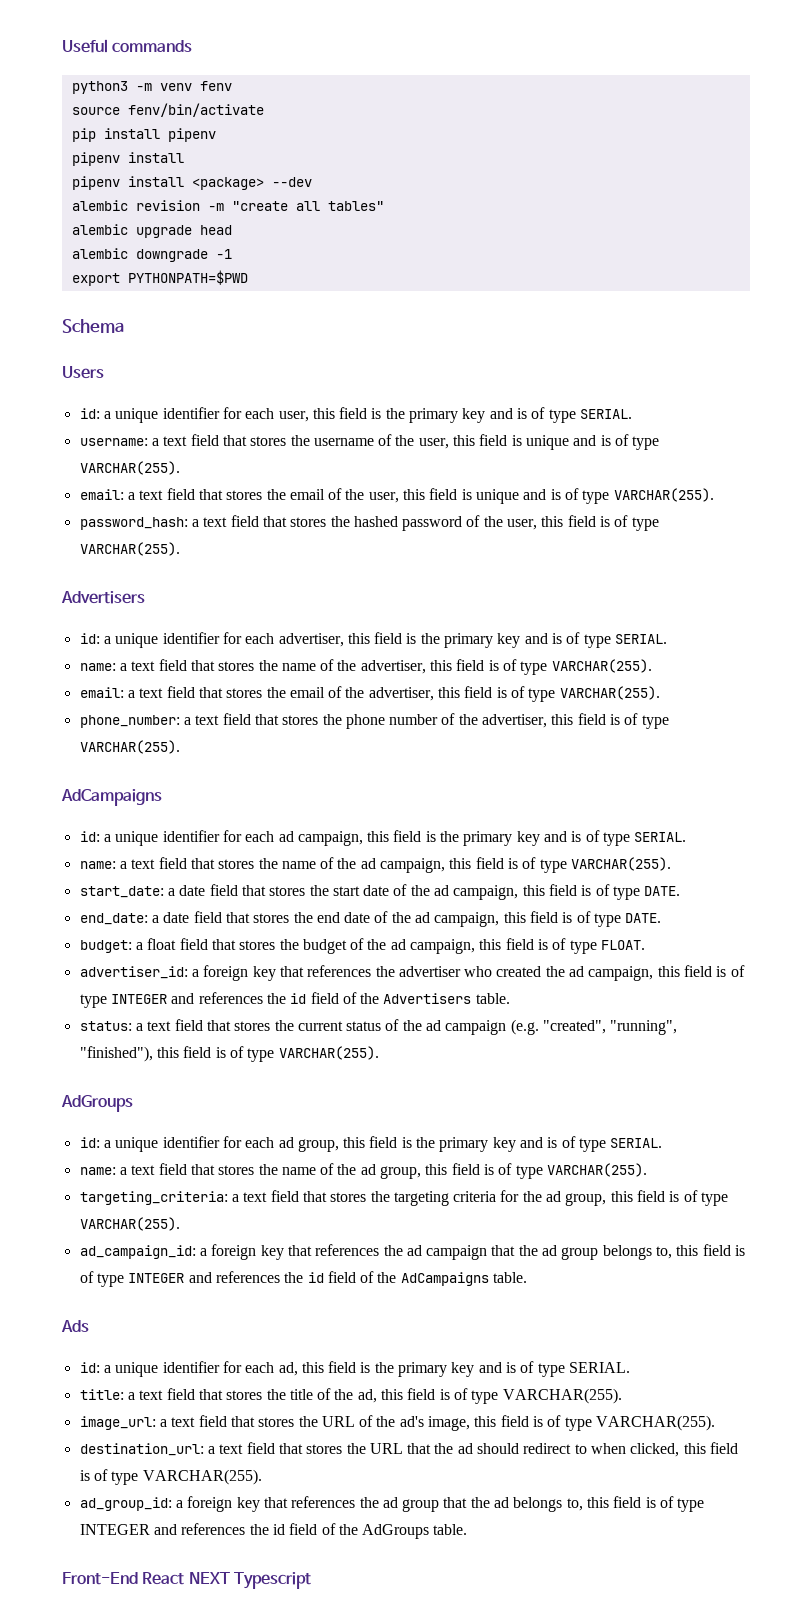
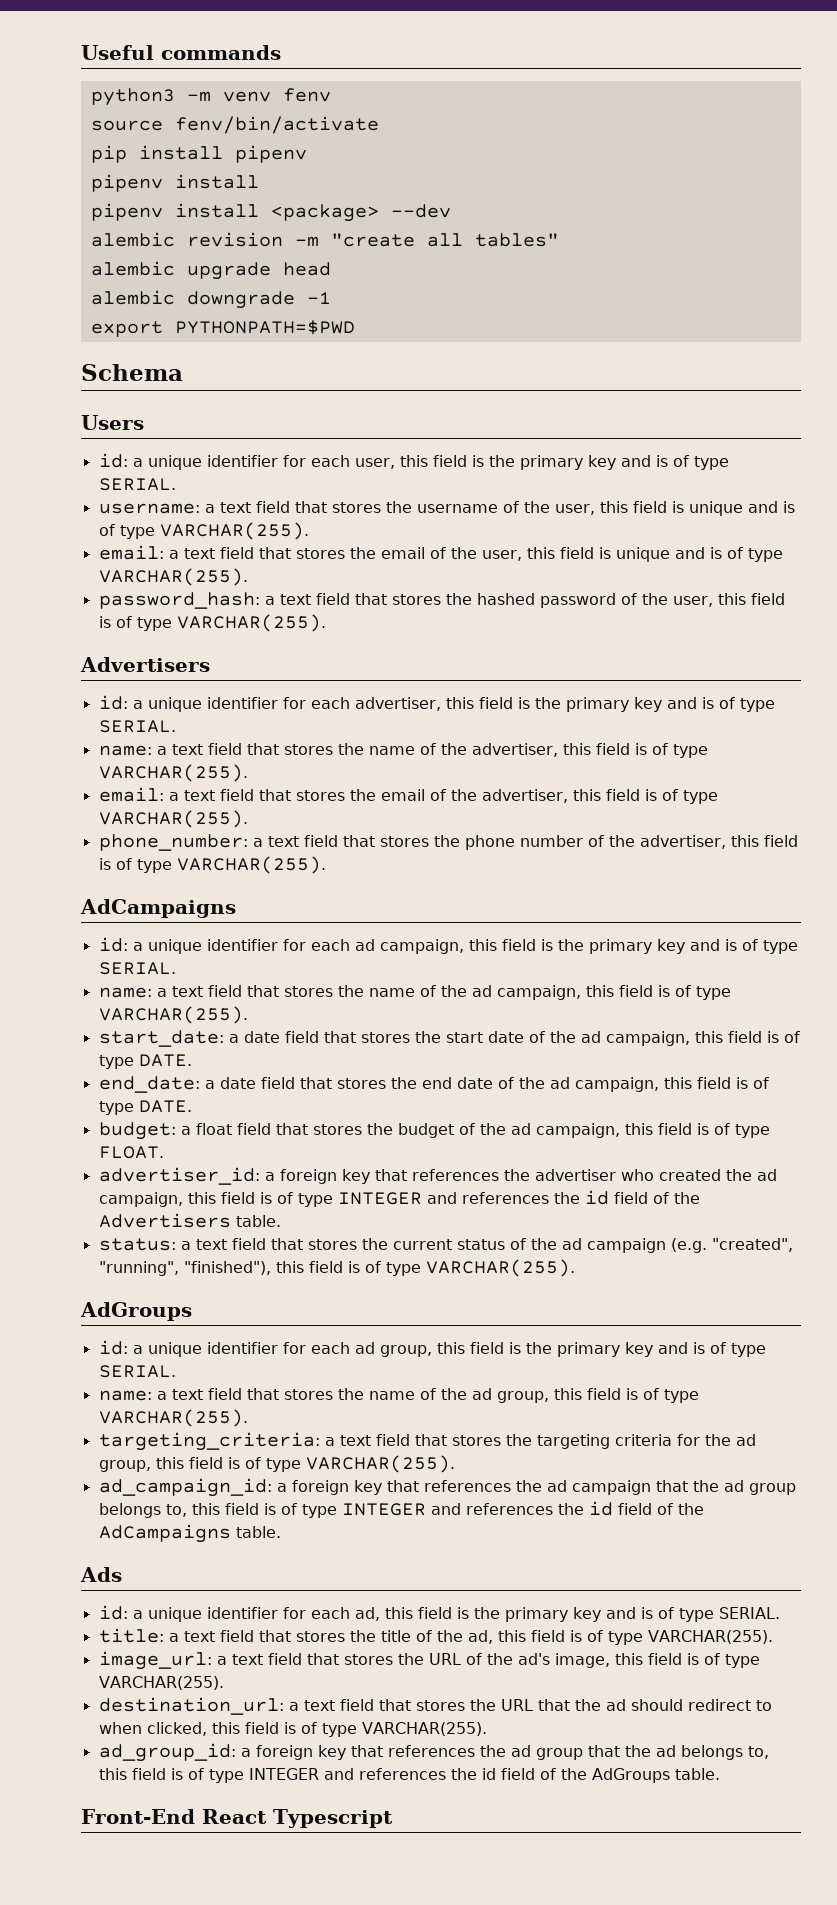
[188,1572,230,1584] NEXT -> (267, 1816) none

